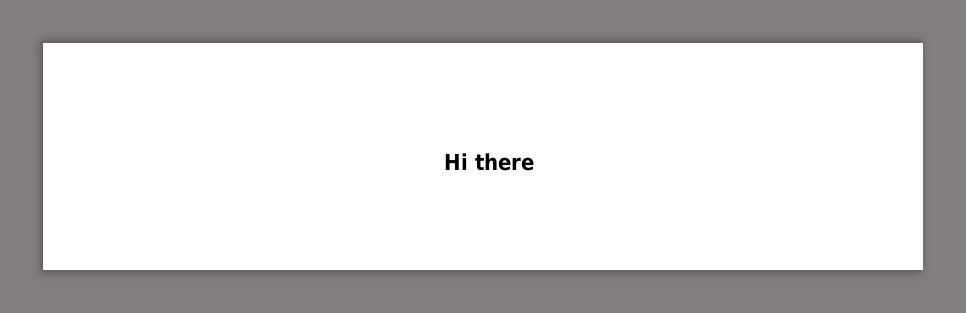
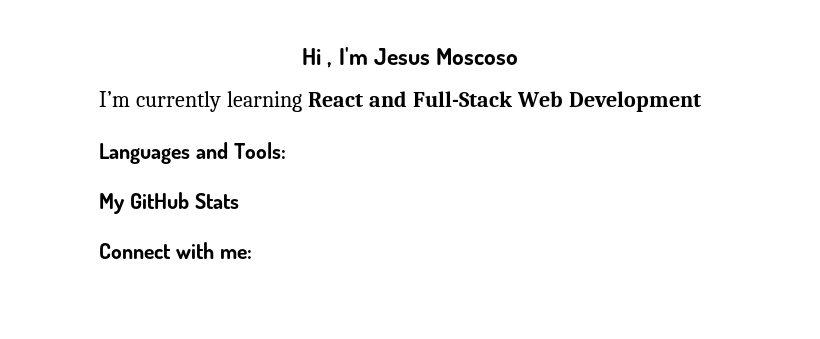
[474,153,534,171] there -> [327,47,519,68] [99,91,701,112] [99,142,286,164] [99,192,239,214] [99,242,252,259] , I'm Jesus Moscoso // I’m currently learning React and Full-Stack Web Development // Languages and Tools: // My GitHub Stats // Connect with me:

